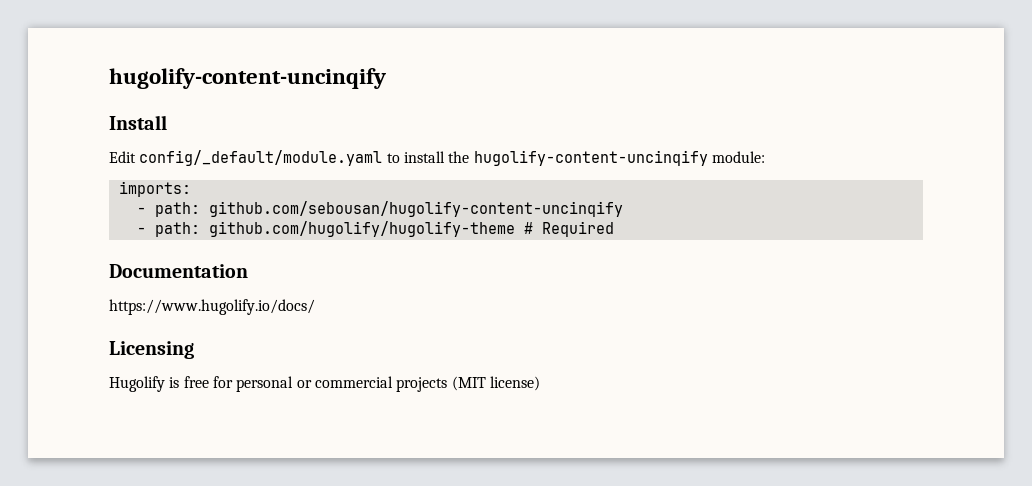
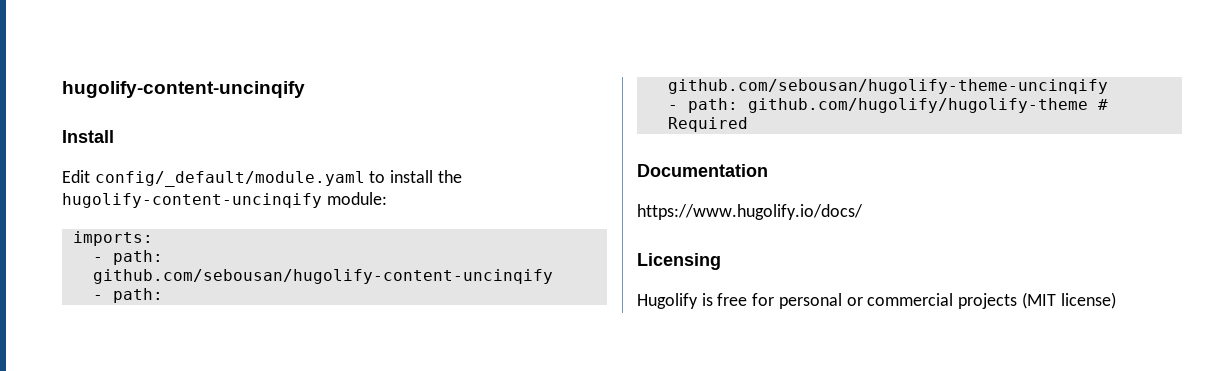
(623, 209) none -> [92,288,163,303] [667,79,1108,94] // - path: github.com/sebousan/hugolify-theme-uncinqify

